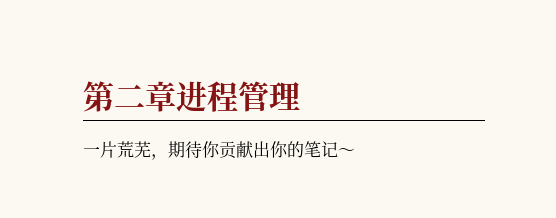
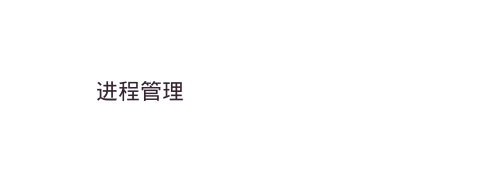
[83,81,176,112] 第二章 -> (96, 91) none
[83,141,355,160] // 一片荒芜，期待你贡献出你的笔记～ -> (184, 91) none

